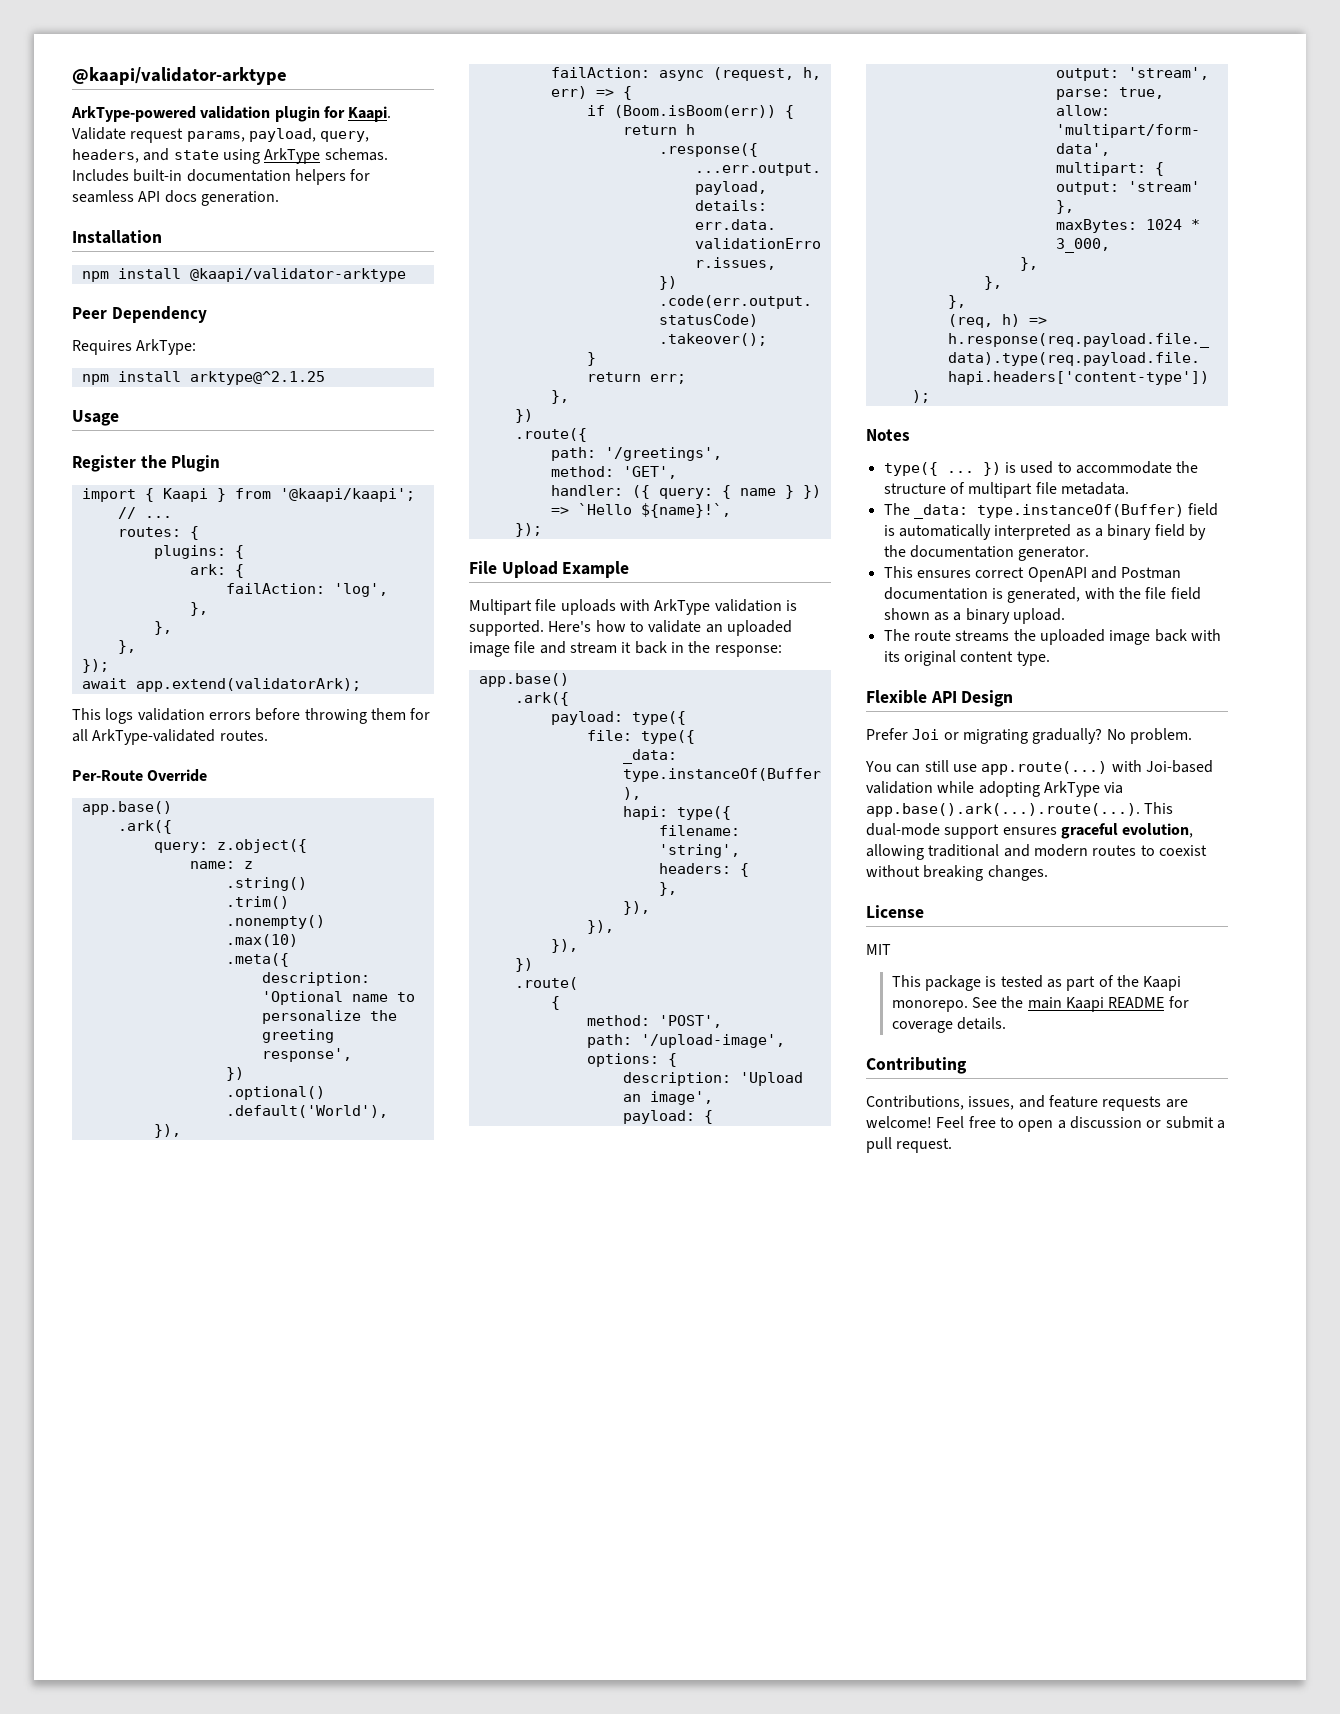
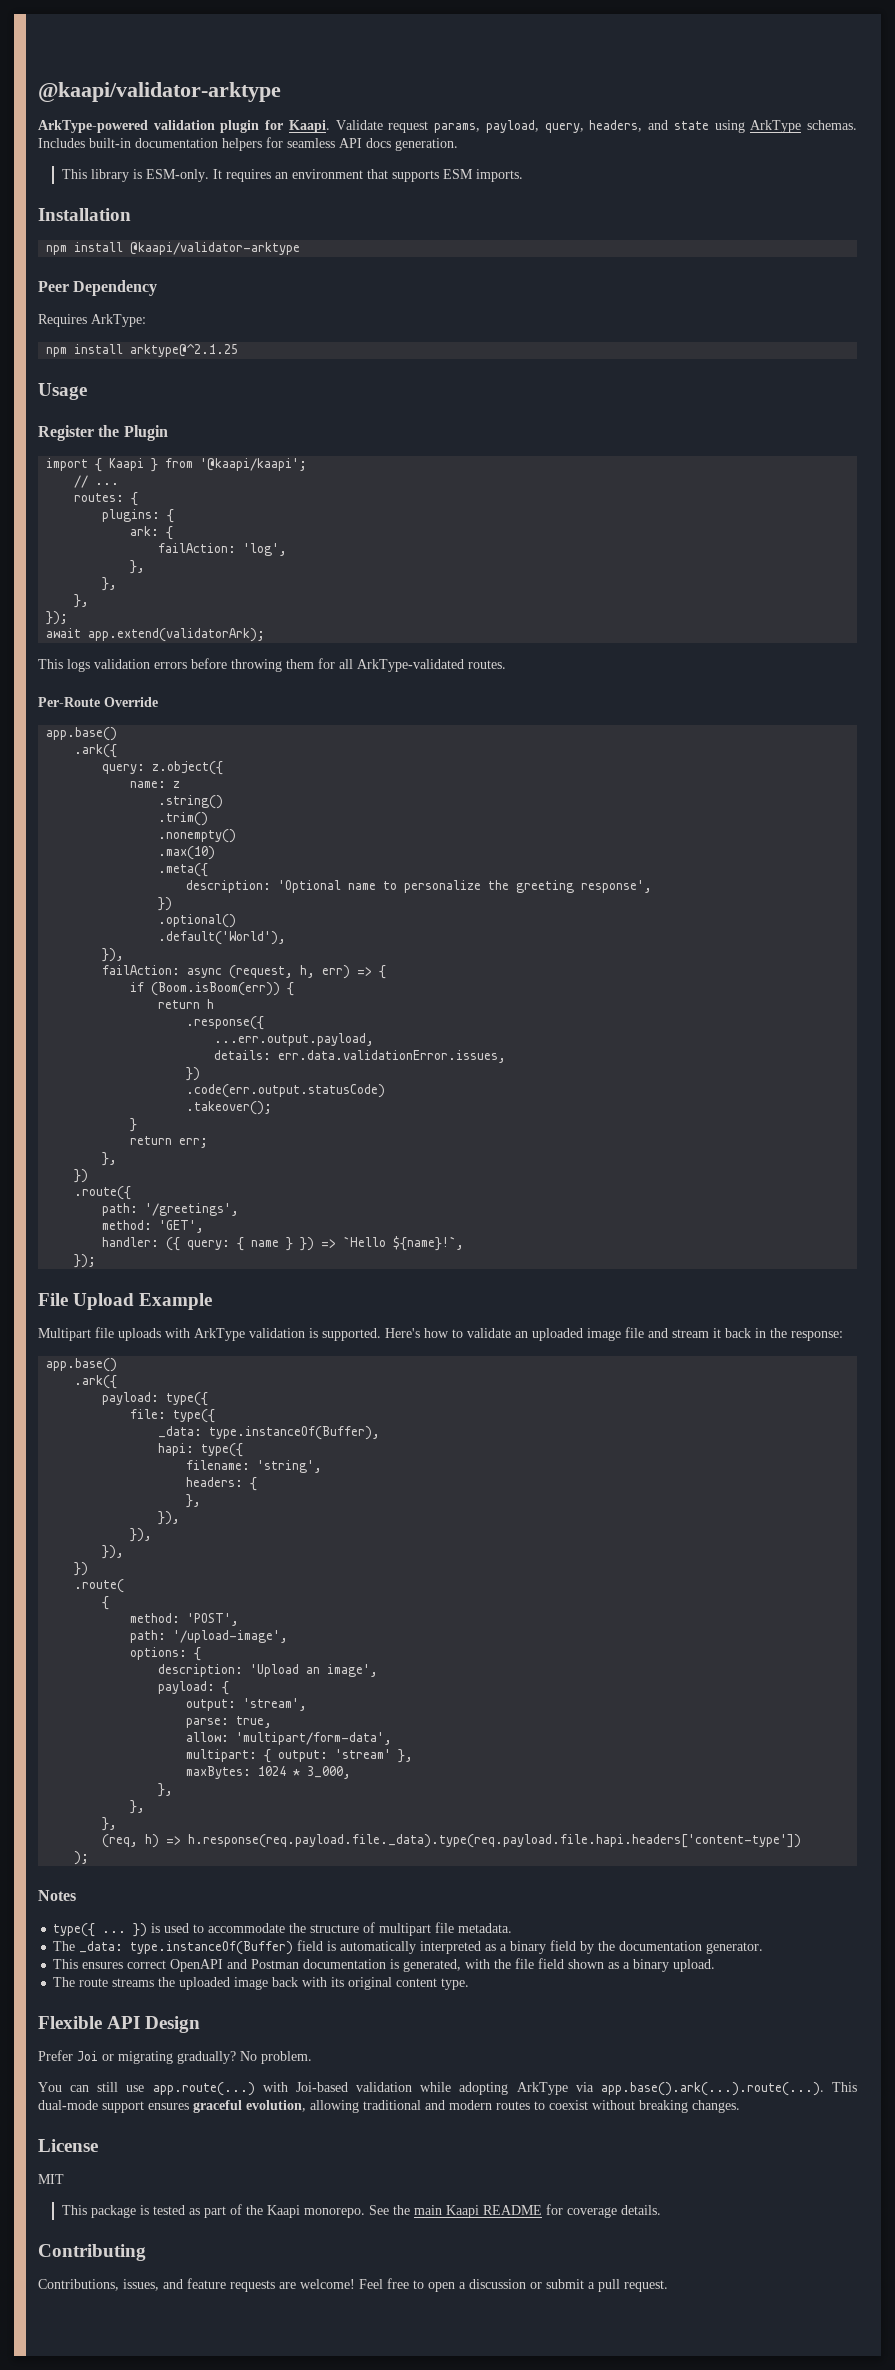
(279, 198) none -> [61,169,523,182] // This library is ESM‑only. It requires an environment that supports ESM imports.

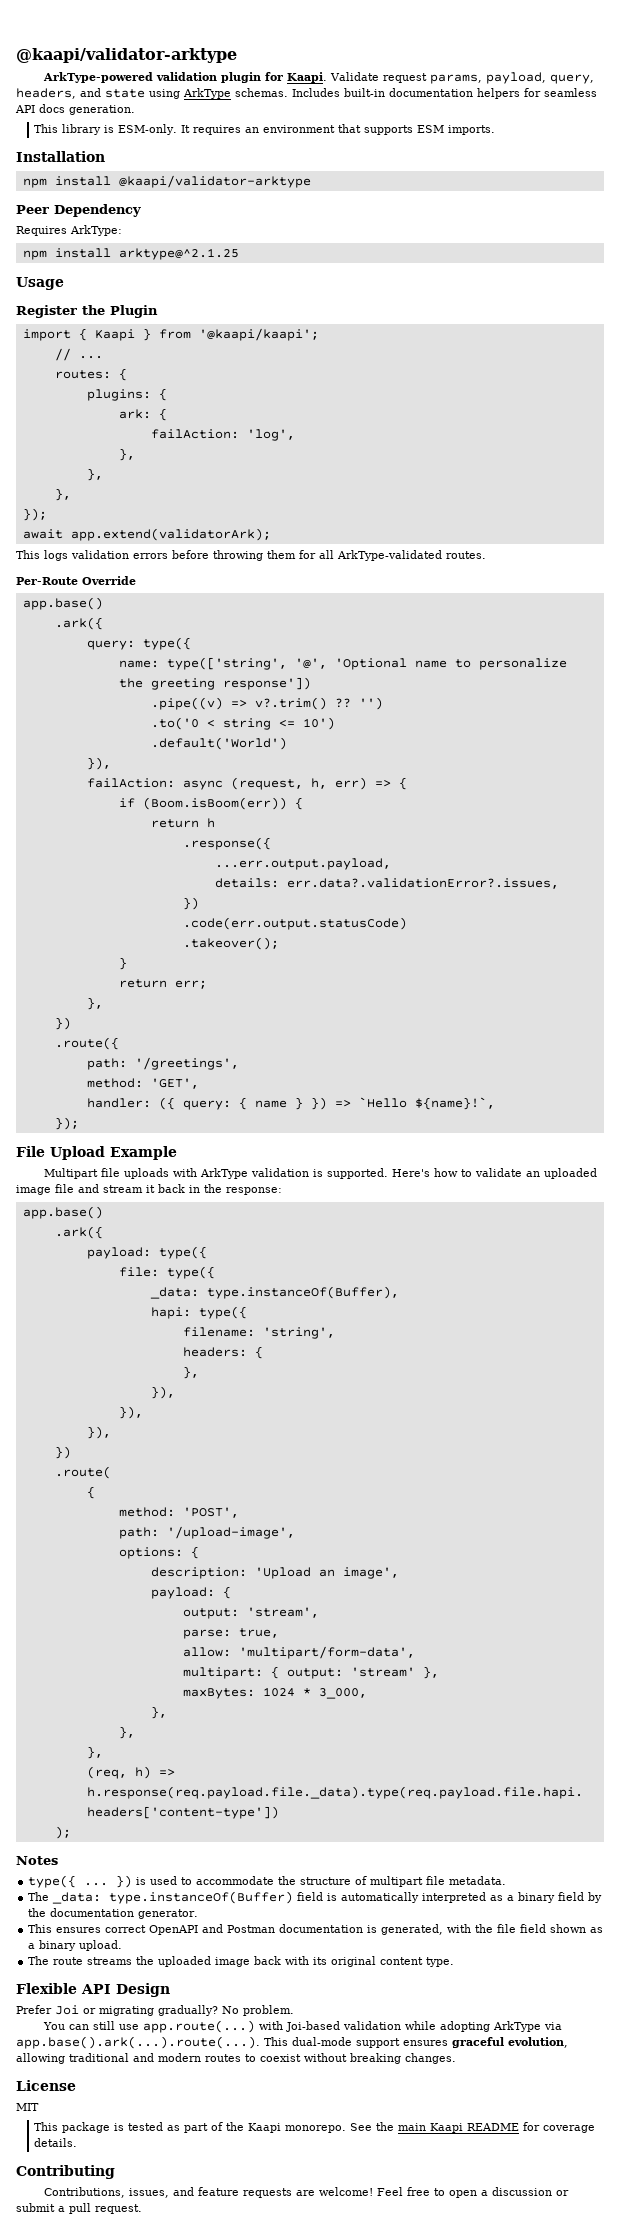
[152,761,224,775] z.object({ -> [142,637,191,650] type({
[173,781,181,788] [158,795,224,809] [158,812,209,826] [158,829,237,843] [158,846,216,860] [158,863,209,877] [186,880,272,893] z // .string() // .trim() // .nonempty() // .max(10) // .meta({ // description: -> [166,657,327,670] type(['string', '@',
[581,880,653,893] [158,897,173,911] [158,914,237,928] [158,931,287,945] response', // }) // .optional() // .default('World'), -> [222,677,311,690] [150,697,383,710] [150,717,335,730] [150,737,287,750] response']) // .pipe((v) => v?.trim() ?? '') // .to('0 < string <= 10') // .default('World')
[278,1050,507,1063] err.data.validationError.issues, -> [286,878,559,889] err.data?.validationError?.issues,

